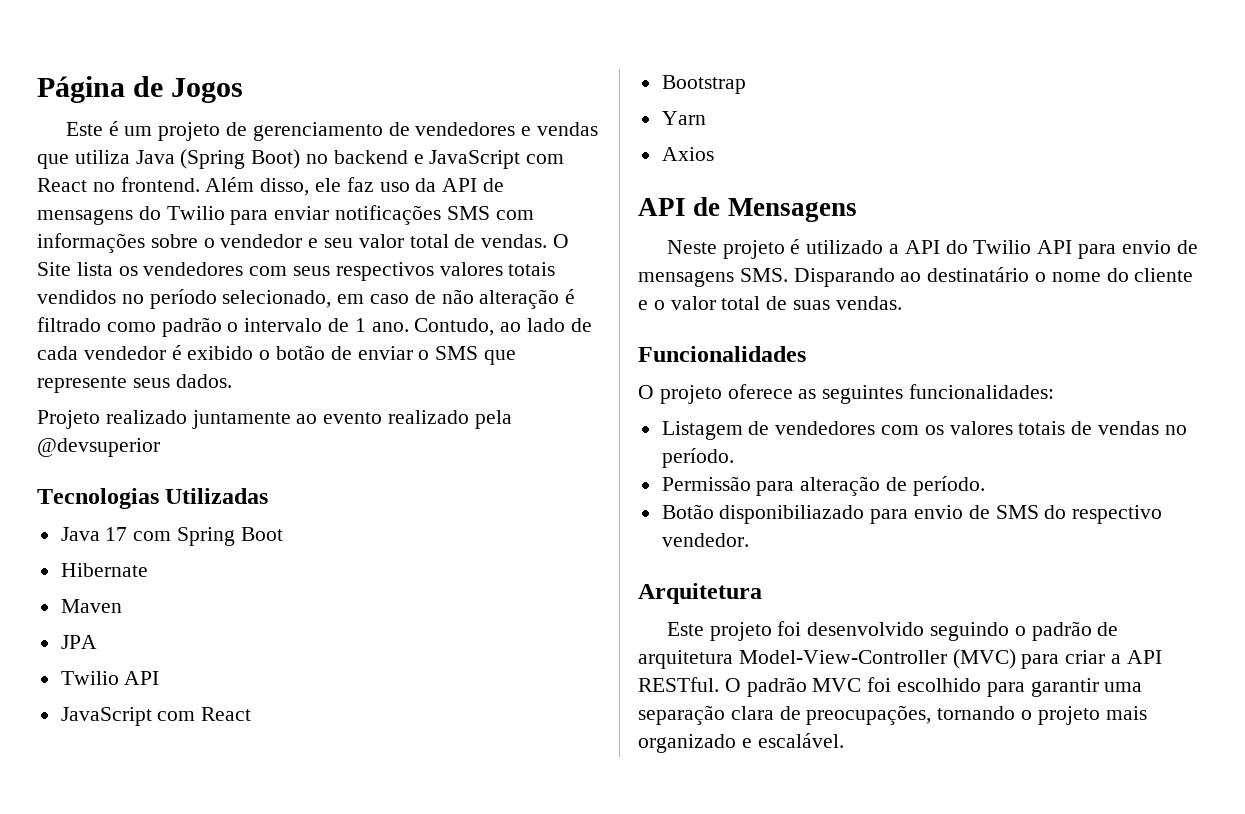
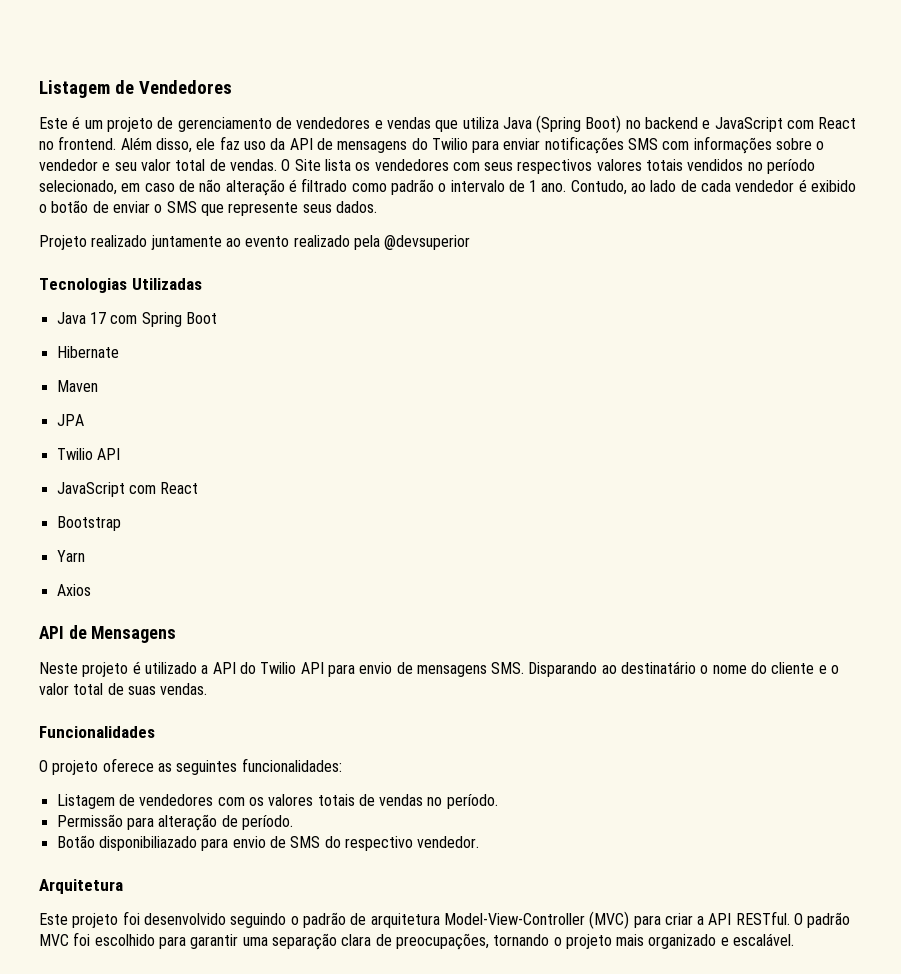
[37,76,244,103] Página de Jogos -> [39,80,232,98] Listagem de Vendedores

